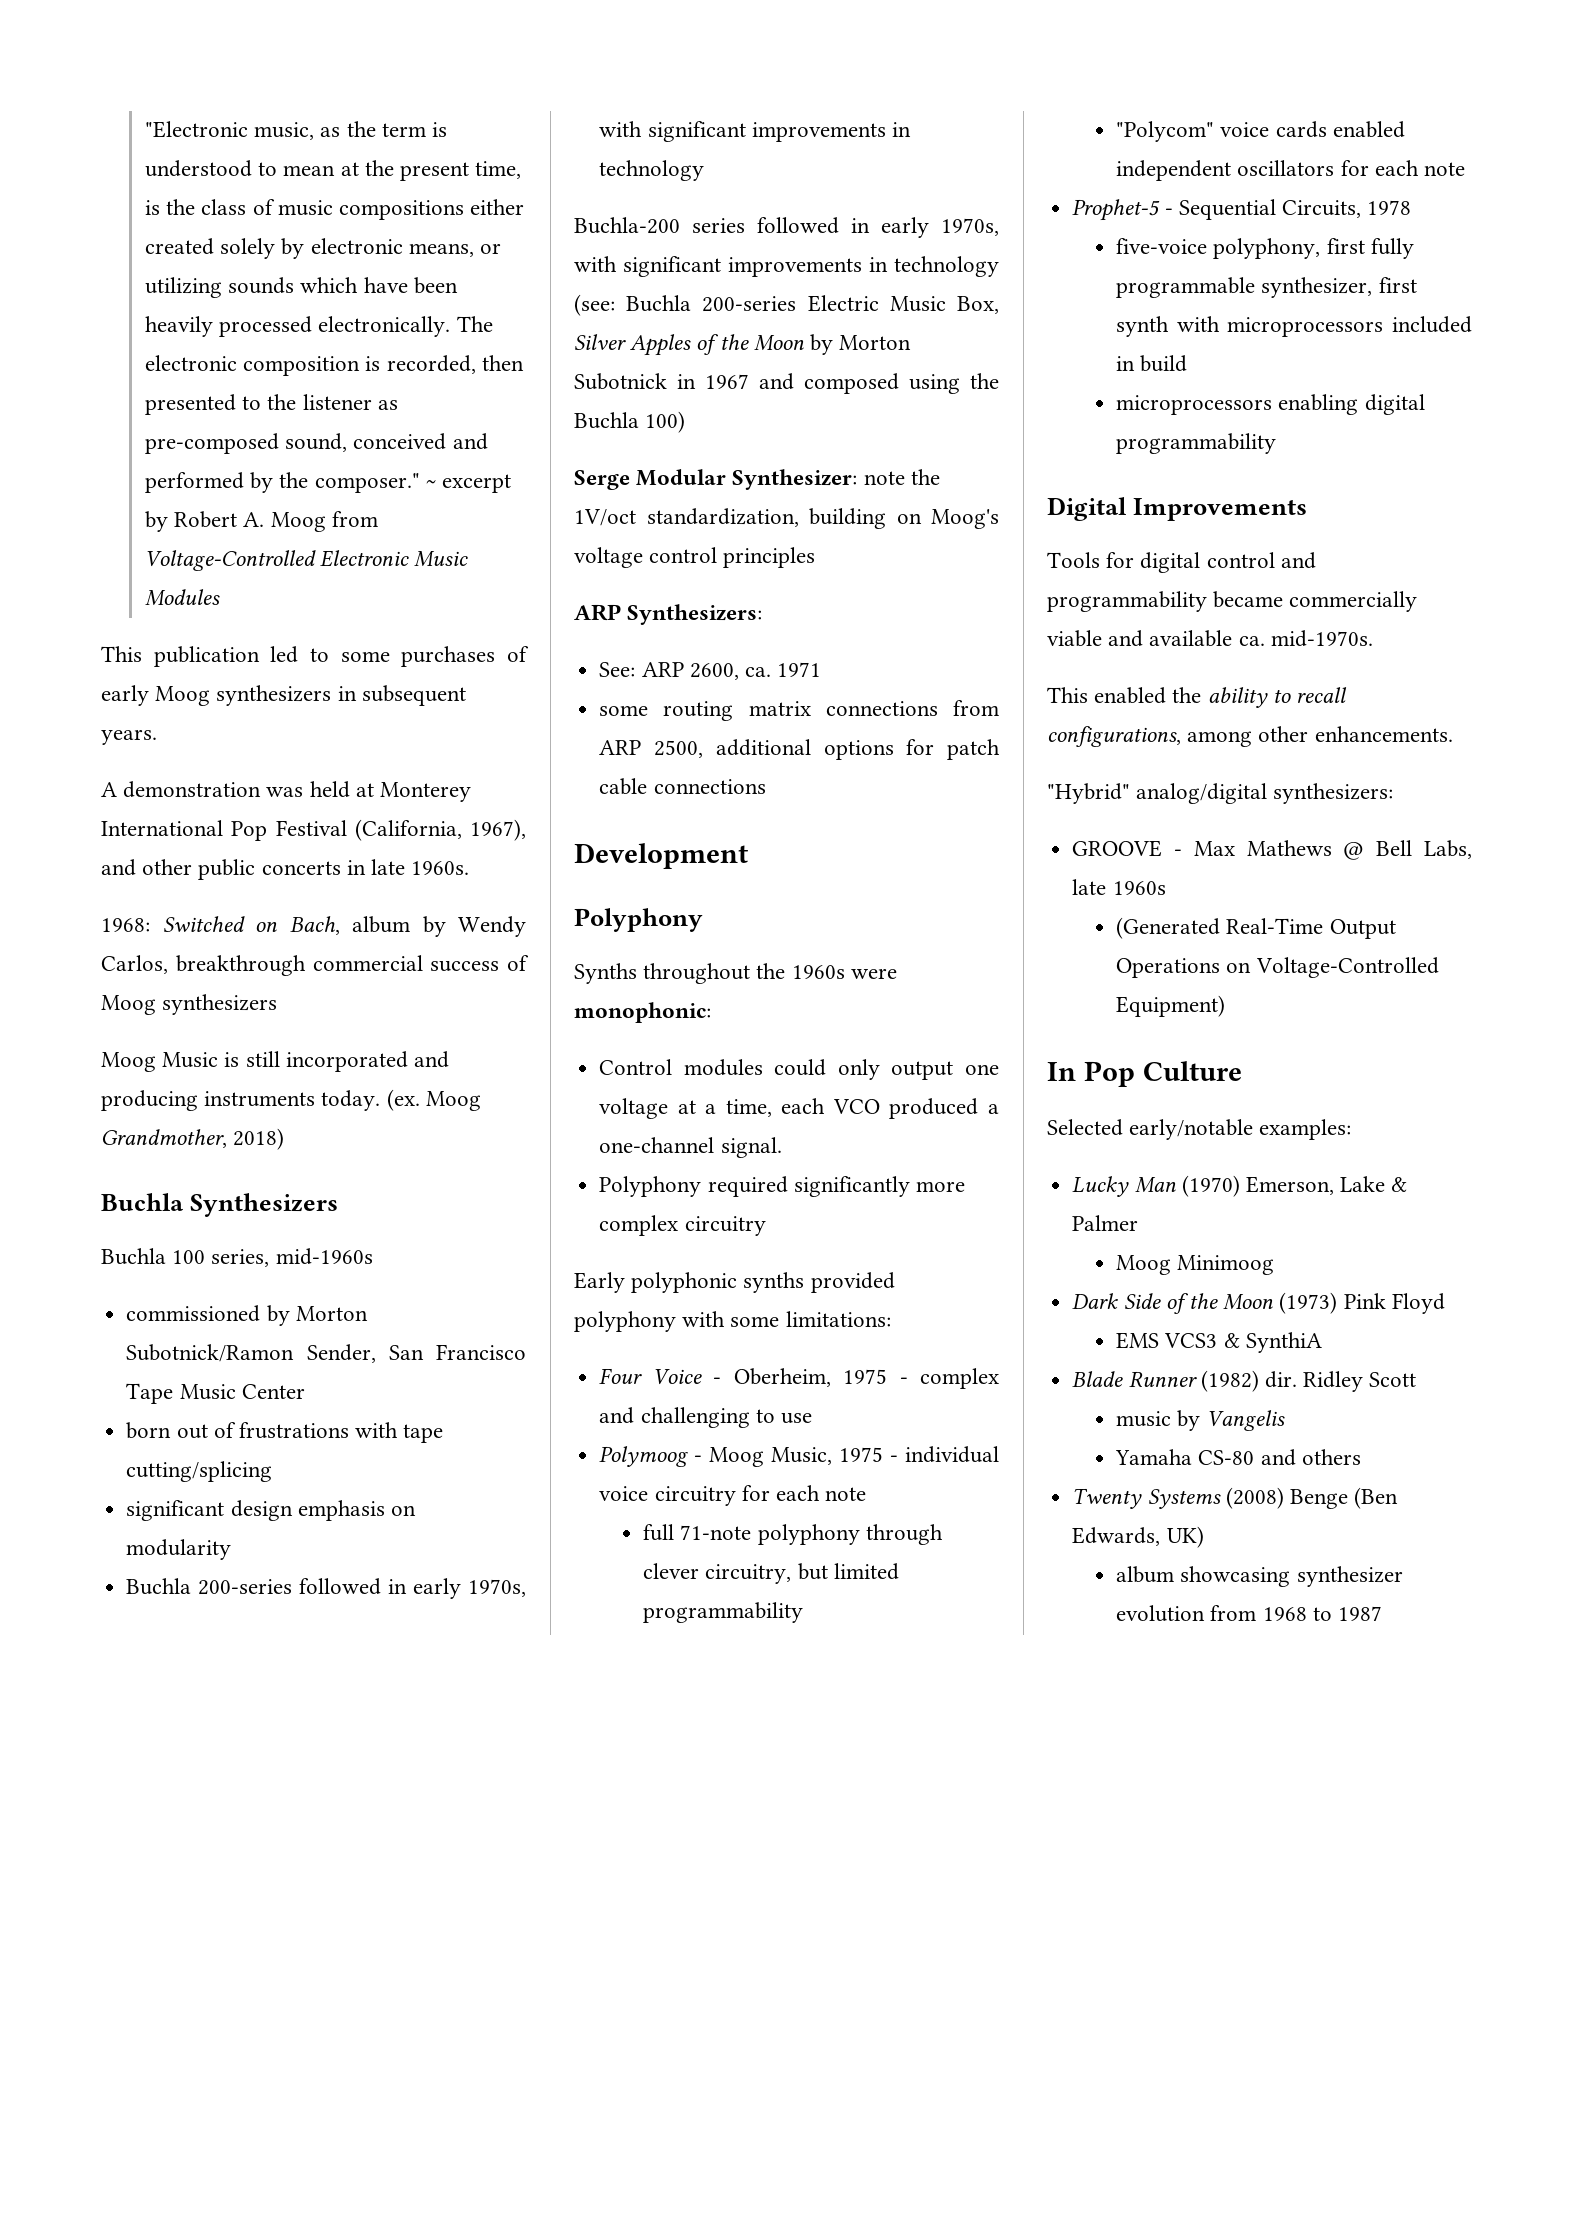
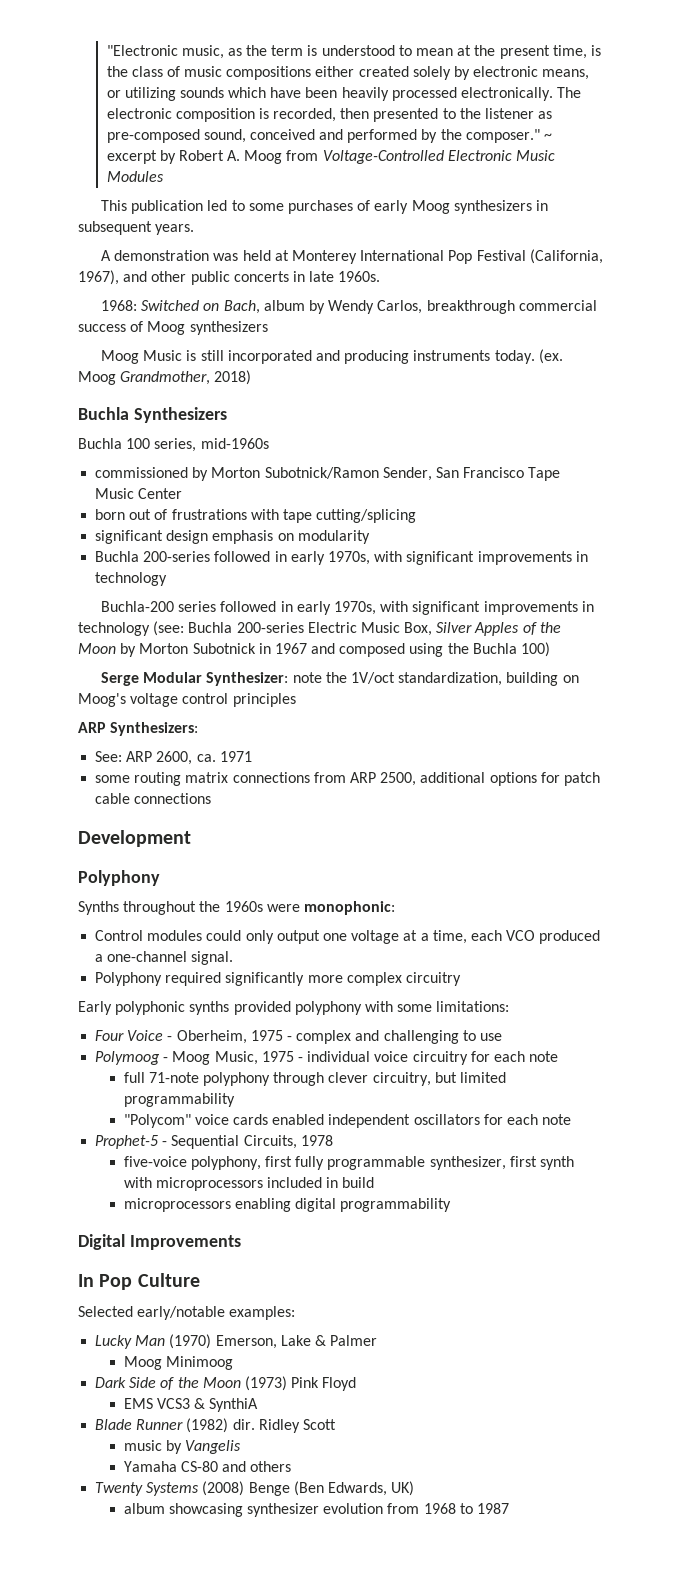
[1047,552,1316,573] [1047,591,1418,612] [1047,630,1373,647] [1047,687,1348,708] [1047,726,1453,747] [1047,783,1394,804] [1072,840,1472,860] [1072,879,1166,895] [1116,917,1396,939] [1116,957,1439,978] [1116,995,1226,1017] // Tools for digital control and programmability became commercially viable and available ca. mid-1970s. // This enabled the ability to recall configurations, among other enhancements. // "Hybrid" analog/digital synthesizers: // GROOVE - Max Mathews @ Bell Labs, late 1960s // (Generated Real-Time Output Operations on Voltage-Controlled Equipment) -> (241, 1242) none

